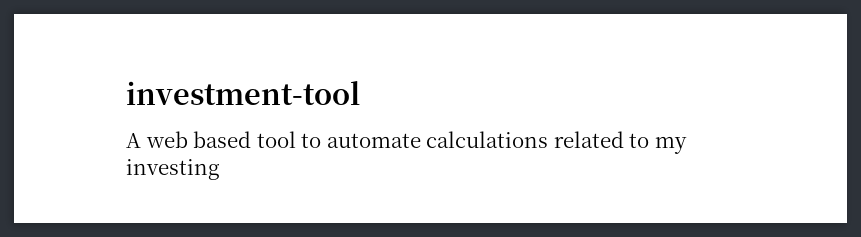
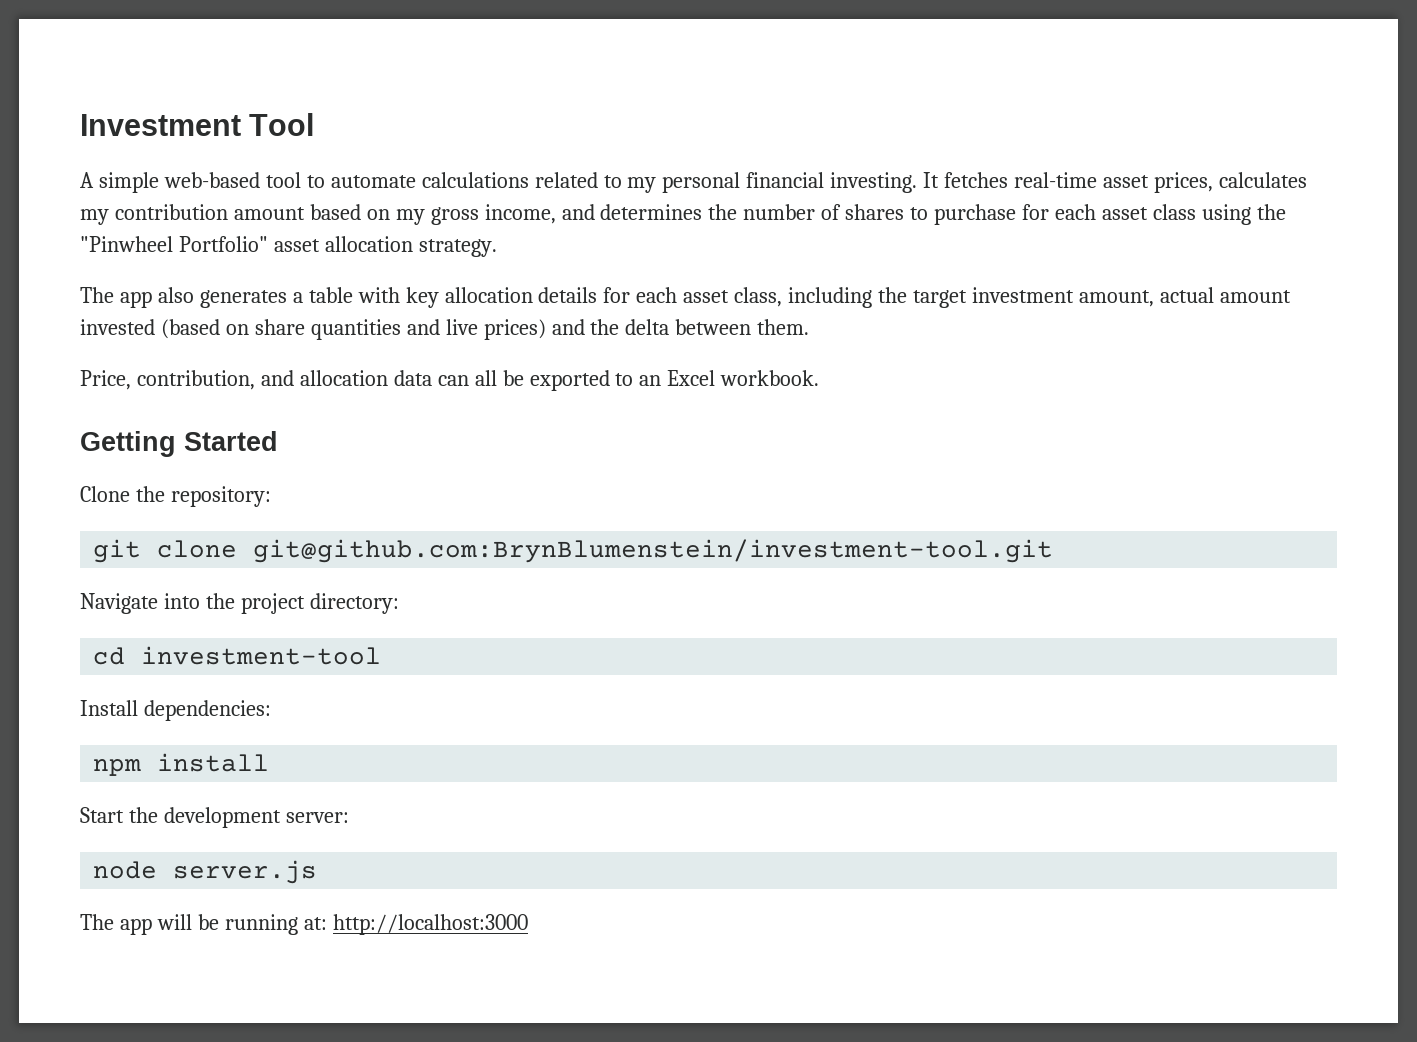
[126,81,360,105] investment-tool -> [80,113,315,136] Investment Tool
[145,131,252,148] web based -> [98,172,260,193] simple web-based
[126,159,220,180] investing -> [662,172,1307,193] [80,204,1286,225] [80,236,497,257] [80,287,1291,308] [80,319,810,340] [80,370,820,391] [80,431,278,457] [80,486,271,507] [93,539,1054,563] [80,593,399,614] [93,646,382,665] [80,700,271,721] [93,753,270,776] [80,807,349,828] [93,860,318,884] [80,914,528,935] personal financial investing. It fetches real-time asset prices, calculates my contribution amount based on my gross income, and determines the number of shares to purchase for each asset class using the "Pinwheel Portfolio" asset allocation strategy. // The app also generates a table with key allocation details for each asset class, including the target investment amount, actual amount invested (based on share quantities and live prices) and the delta between them. // Price, contribution, and allocation data can all be exported to an Excel workbook. // Getting Started // Clone the repository: // git clone git@github.com:BrynBlumenstein/investment-tool.git // Navigate into the project directory: // cd investment-tool // Install dependencies: // npm install // Start the development server: // node server.js // The app will be running at: http://localhost:3000

